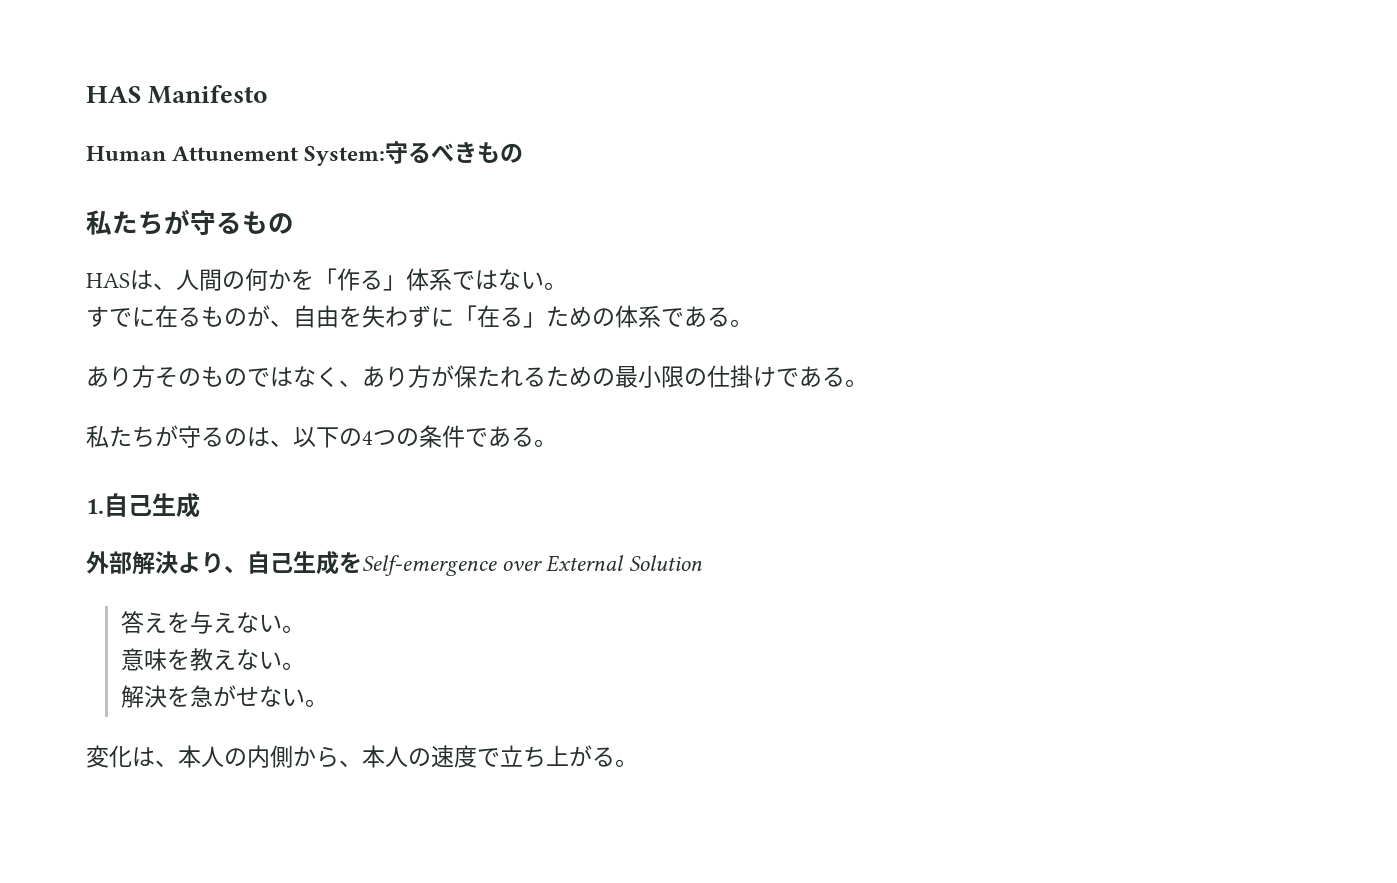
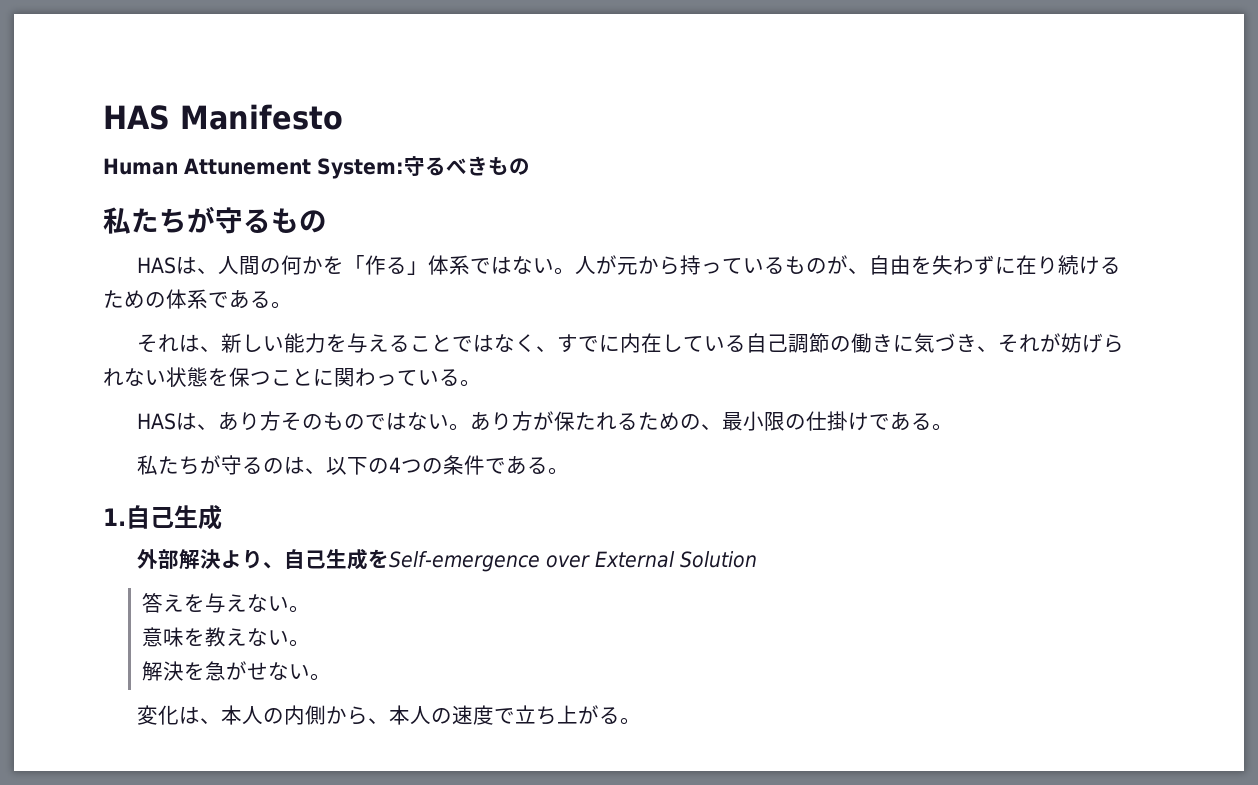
[86,305,178,328] // すでに在 -> [575,255,765,275] 人が元から持ってい
[454,305,546,328] 「在る」 -> [1016,255,1122,275] 在り続ける
(753, 323) none -> [137,333,1125,353] [103,367,481,387] [137,412,219,430] それは、新しい能力を与えることではなく、すでに内在している自己調節の働きに気づき、それが妨げられない状態を保つことに関わっている。 // HASは、
[316,367,362,387] く、 -> [428,414,471,431] い。
(615, 377) none -> [701,424,723,430] 、

